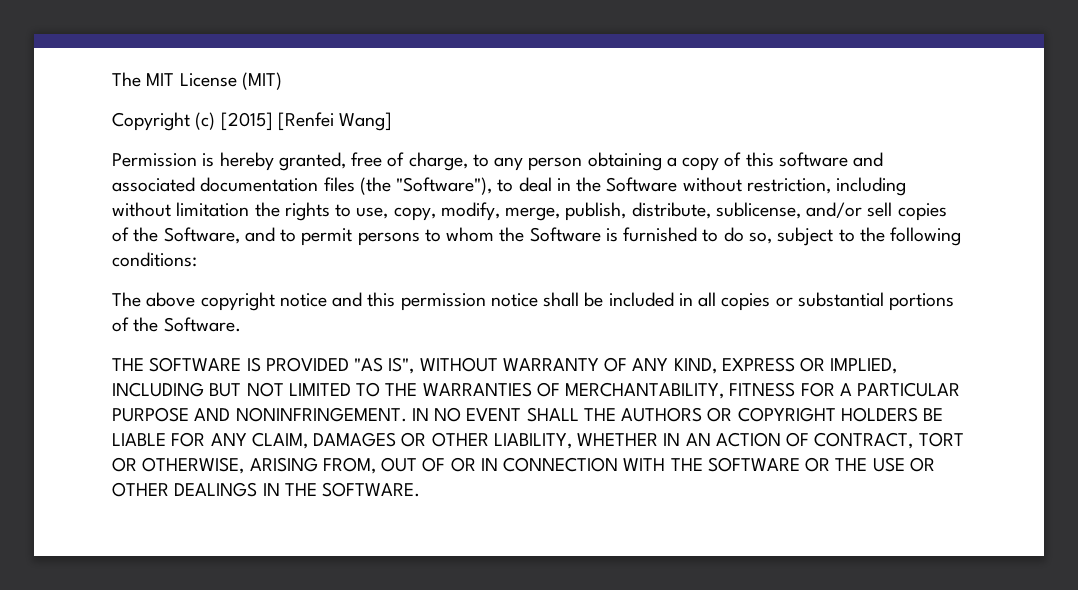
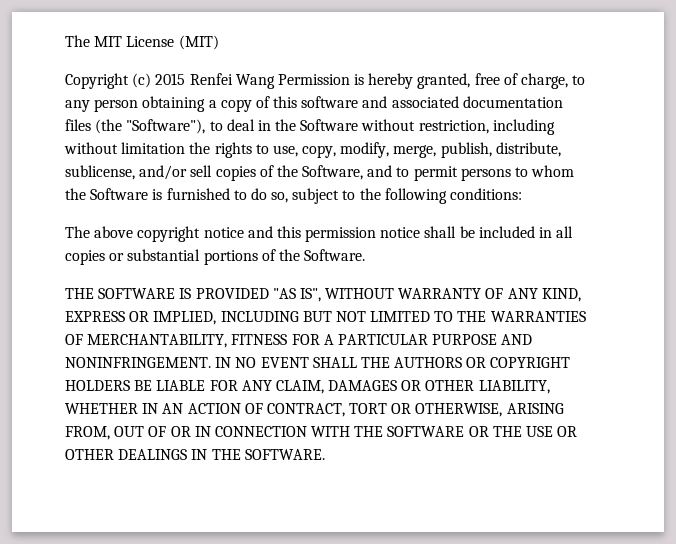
[220,112,393,131] [2015] [Renfei Wang] // -> [155,73,275,89] 2015 Renfei Wang

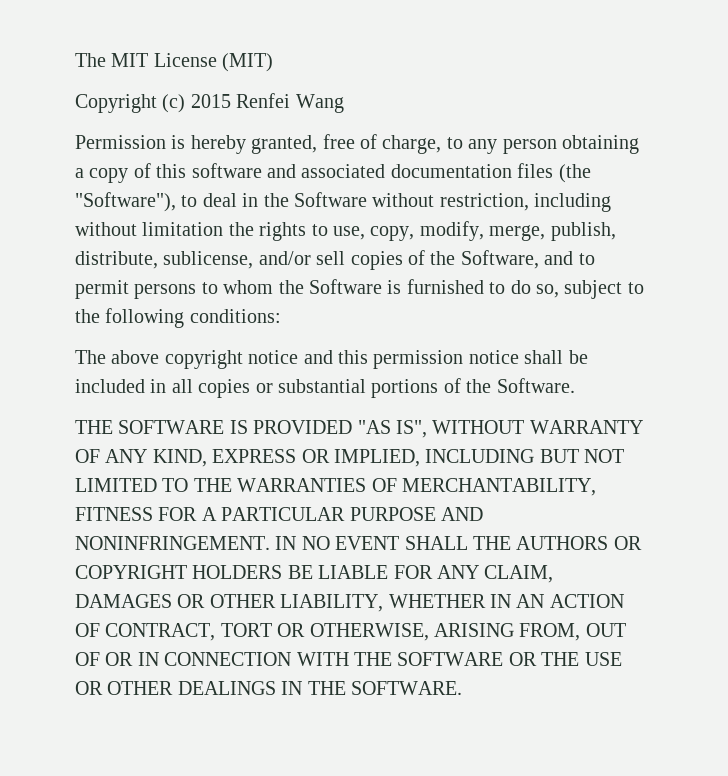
(275, 81) none -> (344, 103) //

